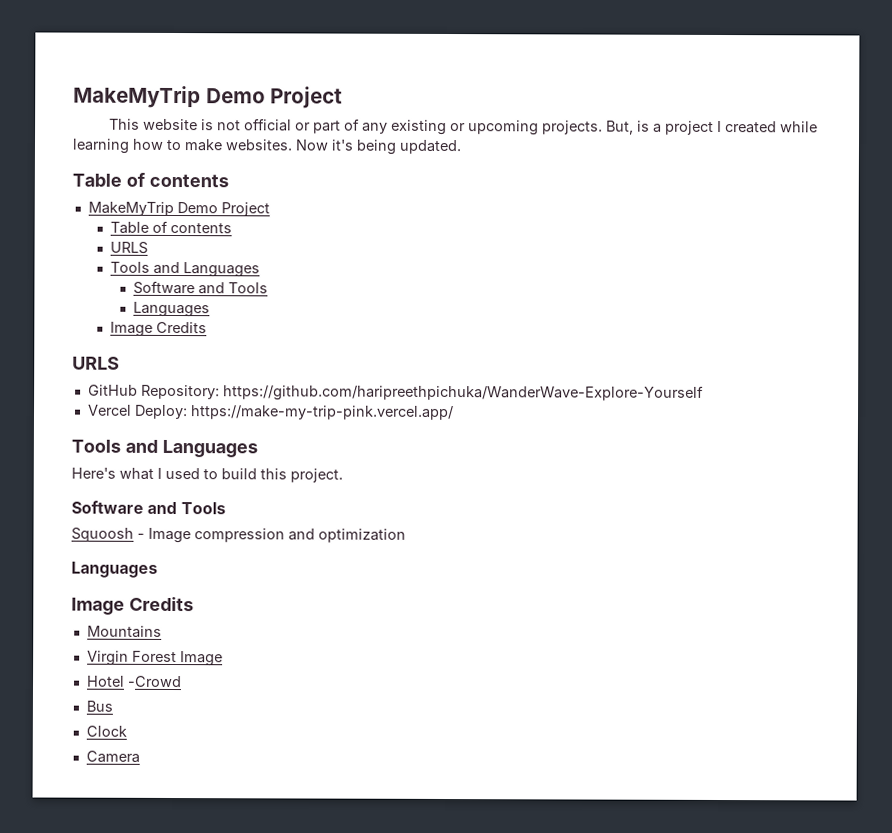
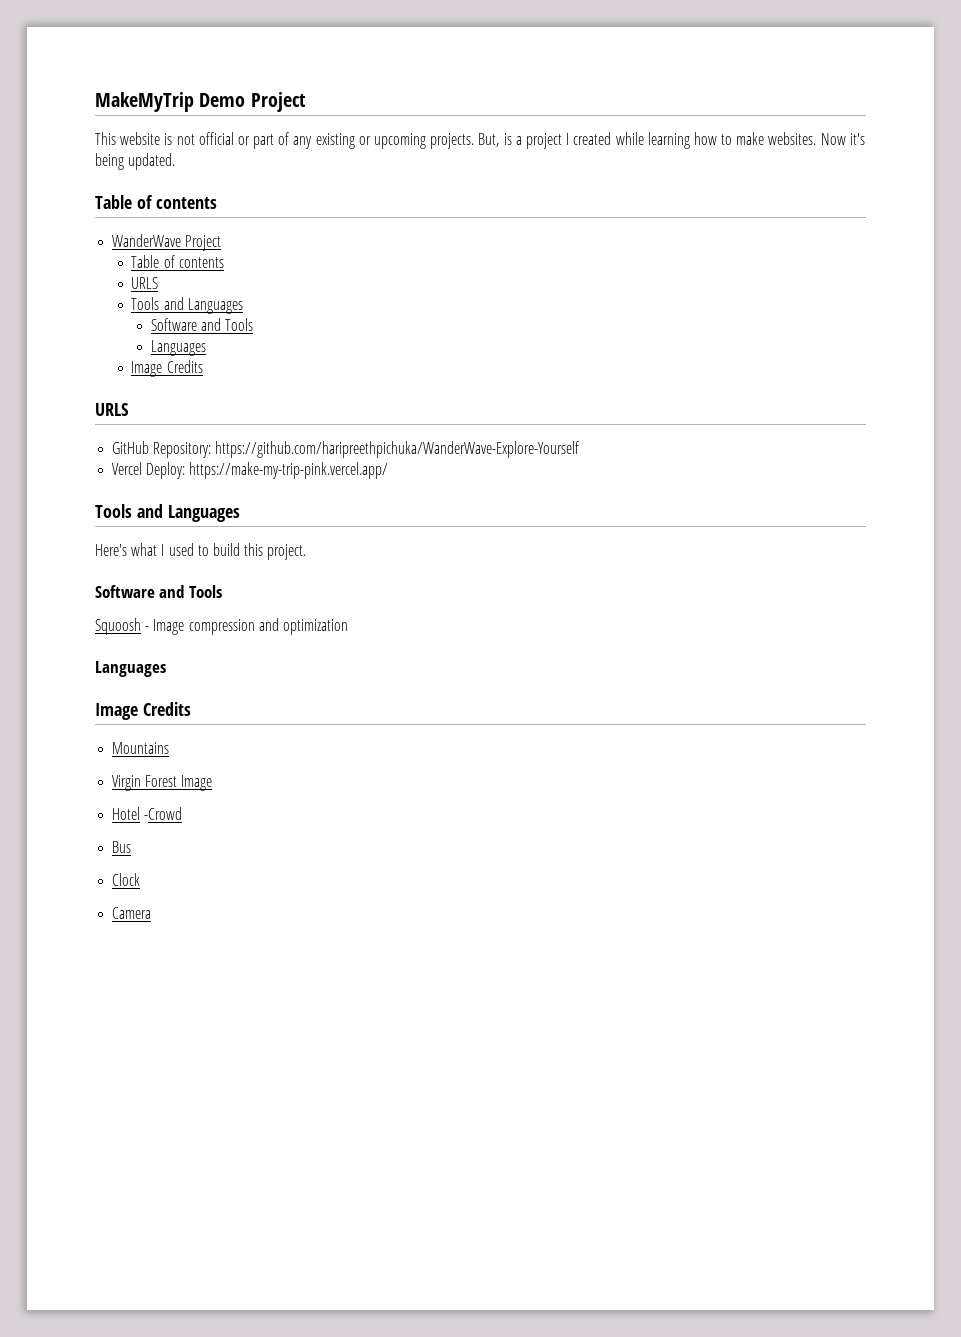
[87,201,218,217] MakeMyTrip Demo -> [112,234,182,247] WanderWave

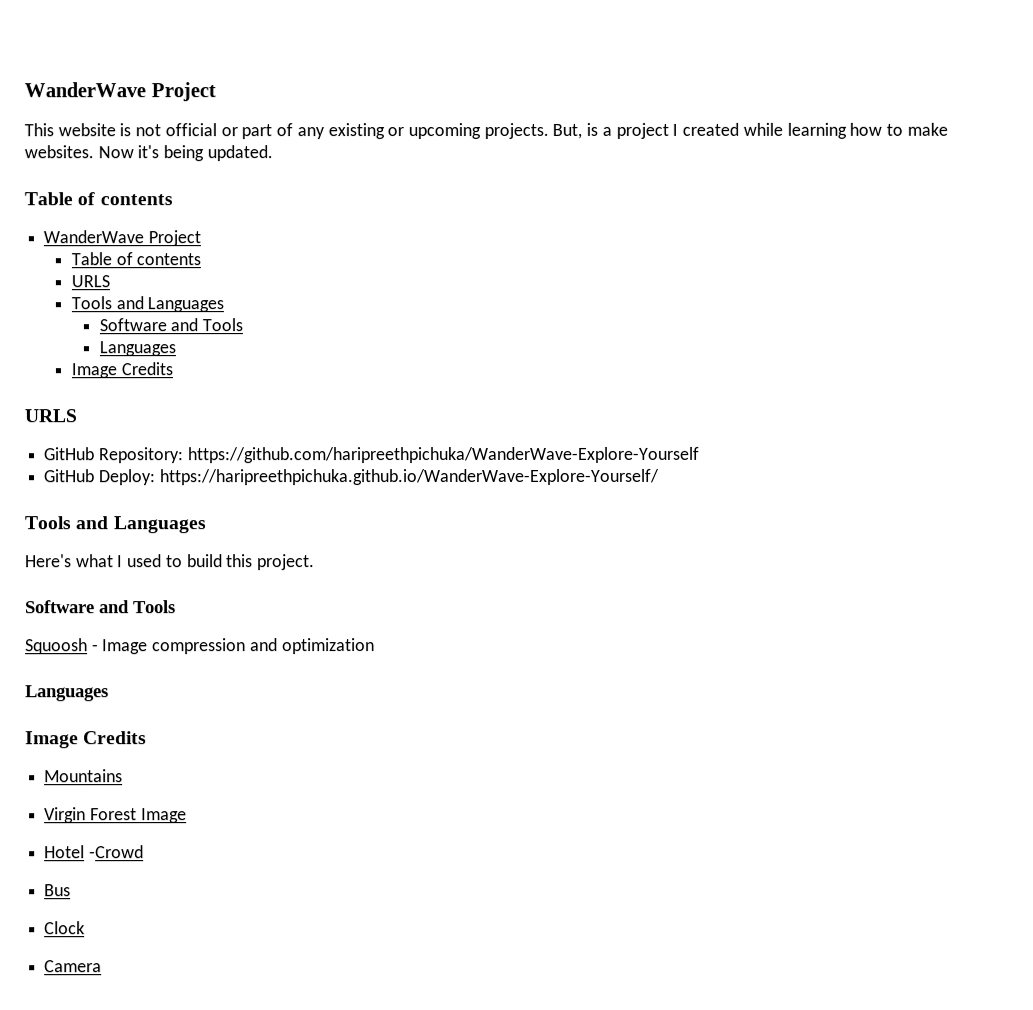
[95,92,246,112] MakeMyTrip Demo -> [24,82,146,98] WanderWave
[112,462,389,479] Vercel Deploy: https://make-my-trip-pink.vercel.app/ -> [43,468,659,486] GitHub Deploy: https://haripreethpichuka.github.io/WanderWave-Explore-Yourself/

